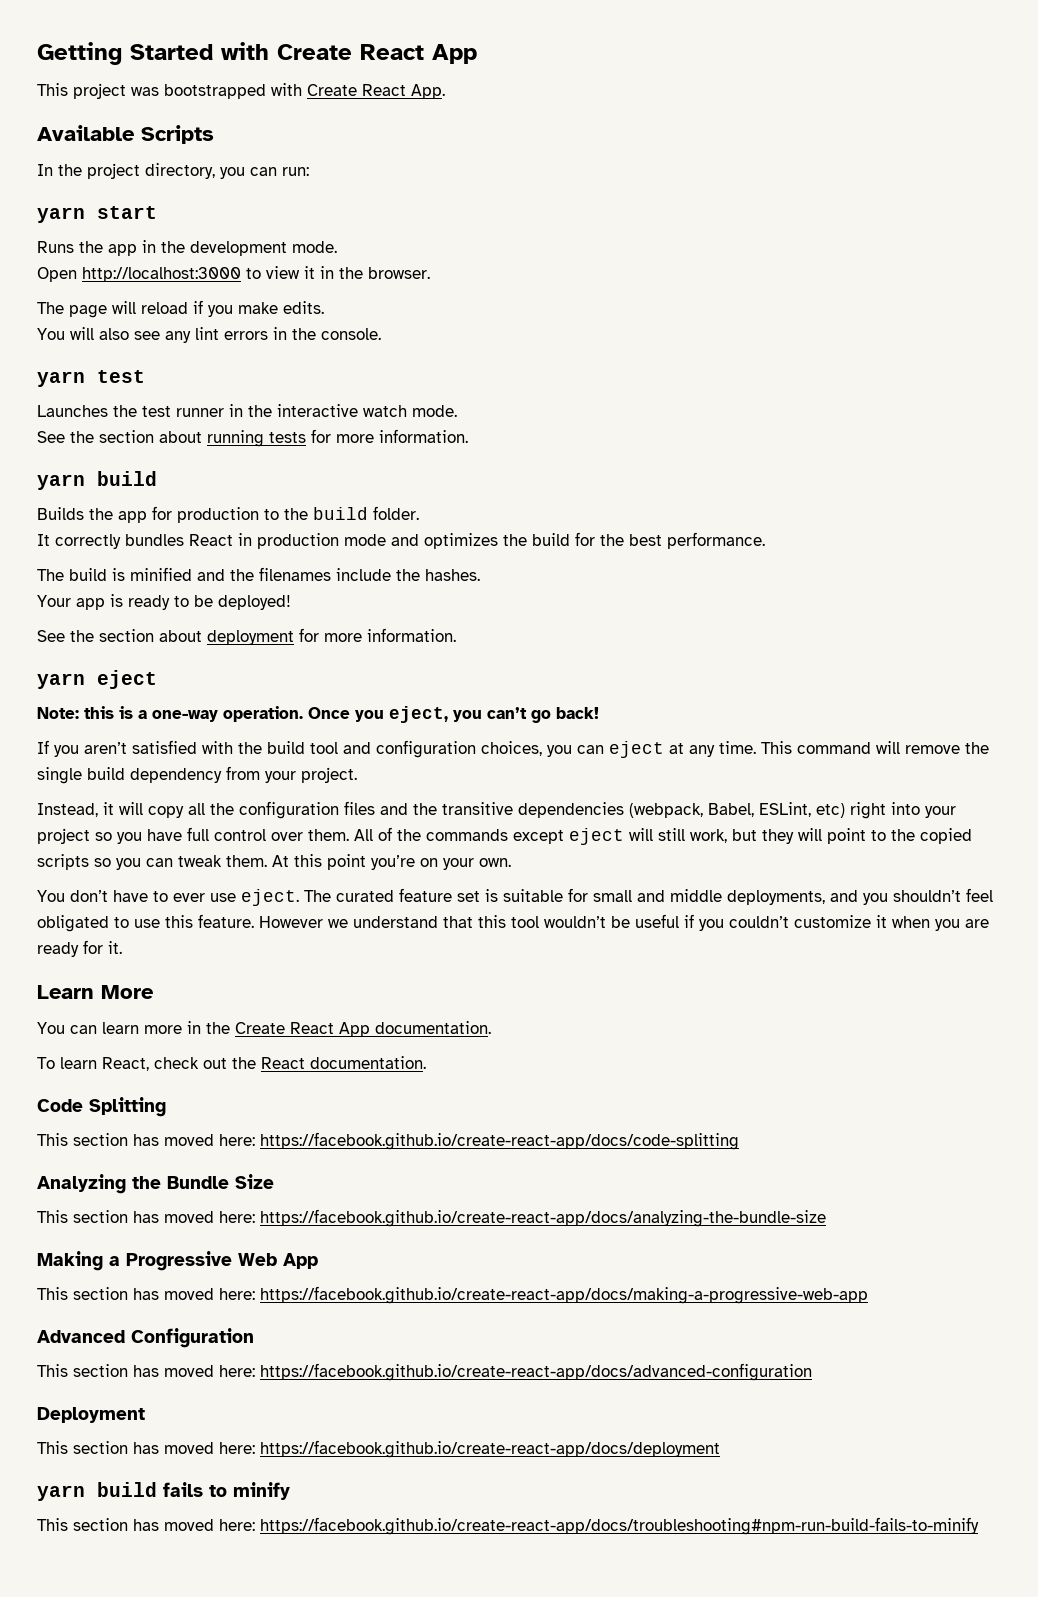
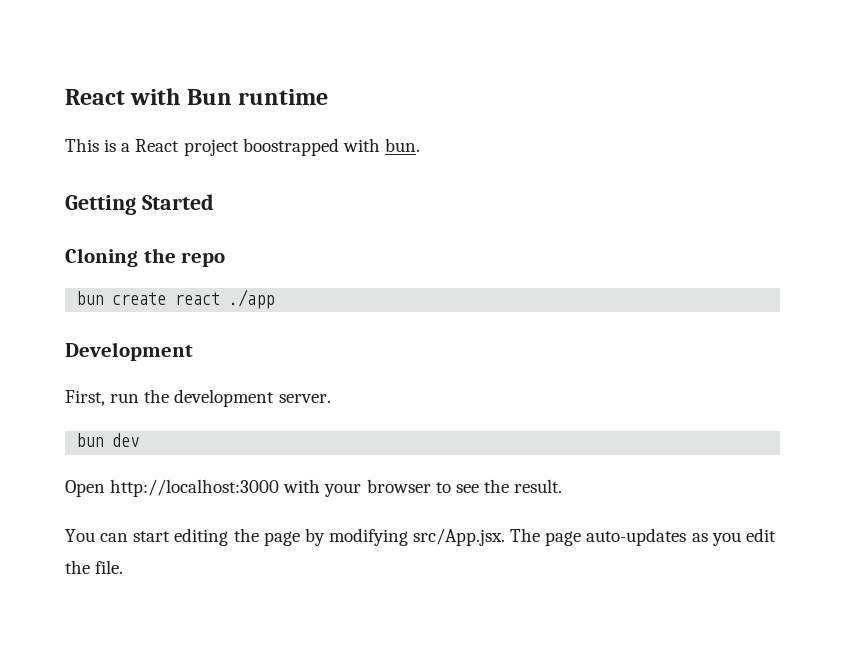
[37,42,477,65] [37,83,445,99] [37,125,214,144] [37,163,309,179] [37,206,157,223] [37,240,337,256] [37,266,430,282] [37,300,324,318] [37,327,381,343] [37,370,145,387] [37,404,457,417] [37,429,468,447] [37,471,157,490] [37,506,419,523] [37,532,765,549] [37,567,480,581] [37,594,291,610] [37,628,456,645] [37,670,157,689] [37,706,599,723] [37,740,989,758] [37,766,357,784] [37,801,956,819] [37,827,972,845] [37,854,511,870] [37,888,993,906] [37,914,989,932] [37,940,122,957] [37,985,154,999] [37,1021,491,1037] [37,1056,426,1071] [37,1097,166,1117] [37,1132,739,1150] [37,1174,274,1194] [37,1209,826,1227] [37,1251,318,1271] [37,1286,868,1304] [37,1328,254,1348] [37,1363,812,1381] [37,1407,145,1423] [37,1440,720,1458] [37,1482,290,1501] [37,1517,979,1535] Getting Started with Create React App // This project was bootstrapped with Create React App. // Available Scripts // In the project directory, you can run: // yarn start // Runs the app in the development mode. // Open http://localhost:3000 to view it in the browser. // The page will reload if you make edits. // You will also see any lint errors in the console. // yarn test // Launches the test runner in the interactive watch mode. // See the section about running tests for more information. // yarn build // Builds the app for production to the build folder. // It correctly bundles React in production mode and optimizes the build for the best performance. // The build is minified and the filenames include the hashes. // Your app is ready to be deployed! // See the section about deployment for more information. // yarn eject // Note: this is a one-way operation. Once you eject, you can’t go back! // If you aren’t satisfied with the build tool and configuration choices, you can eject at any time. This command will remove the single build dependency from your project. // Instead, it will copy all the configuration files and the transitive dependencies (webpack, Babel, ESLint, etc) right into your project so you have full control over them. All of the commands except eject will still work, but they will point to the copied scripts so you can tweak them. At this point you’re on your own. // You don’t have to ever use eject. The curated feature set is suitable for small and middle deployments, and you shouldn’t feel obligated to use this feature. However we understand that this tool wouldn’t be useful if you couldn’t customize it when you are ready for it. // Learn More // You can learn more in the Create React App documentation. // To learn React, check out the React documentation. // Code Splitting // This section has moved here: https://facebook.github.io/create-react-app/docs/code-splitting // Analyzing the Bundle Size // This section has moved here: https://facebook.github.io/create-react-app/docs/analyzing-the-bundle-size // Making a Progressive Web App // This section has moved here: https://facebook.github.io/create-react-app/docs/making-a-progressive-web-app // Advanced Configuration // This section has moved here: https://facebook.github.io/create-react-app/docs/advanced-configuration // Deployment // This section has moved here: https://facebook.github.io/create-react-app/docs/deployment // yarn build fails to minify // This section has moved here: https://facebook.github.io/create-react-app/docs/troubleshooting#npm-run-build-fails-to-minify -> [65,88,329,105] [65,138,420,156] [65,194,214,215] [65,248,226,267] [76,289,275,309] [65,342,193,361] [65,389,331,407] [76,433,140,447] [65,479,563,497] [65,528,776,546] [65,560,124,574] React with Bun runtime // This is a React project boostrapped with bun. // Getting Started // Cloning the repo // bun create react ./app // Development // First, run the development server. // bun dev // Open http://localhost:3000 with your browser to see the result. // You can start editing the page by modifying src/App.jsx. The page auto-updates as you edit the file.

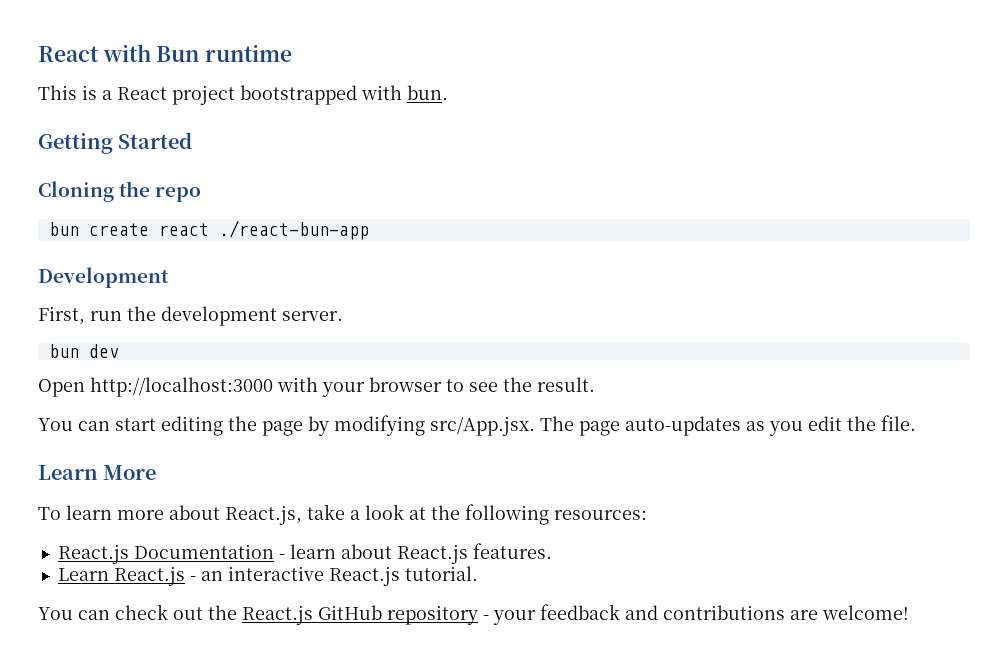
[242,138,339,156] boostrapped -> [240,85,357,105] bootstrapped
[229,289,275,309] ./app -> [218,220,369,240] ./react-bun-app
(124, 567) none -> [38,465,157,480] [38,504,647,525] [57,543,552,564] [57,566,478,586] [38,604,909,625] // Learn More // To learn more about React.js, take a look at the following resources: // React.js Documentation - learn about React.js features. // Learn React.js - an interactive React.js tutorial. // You can check out the React.js GitHub repository - your feedback and contributions are welcome!

